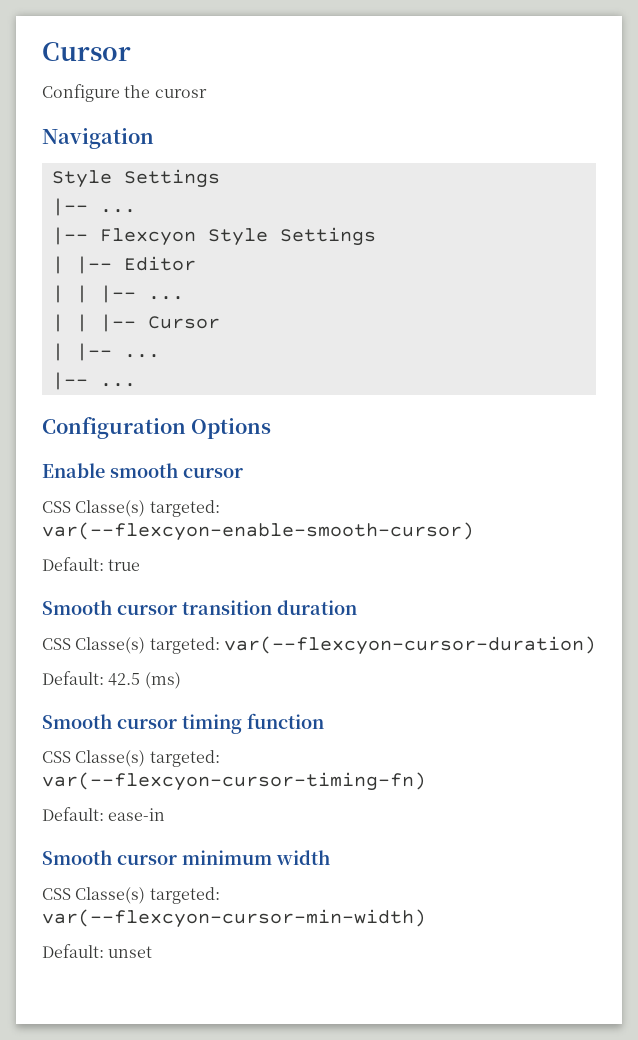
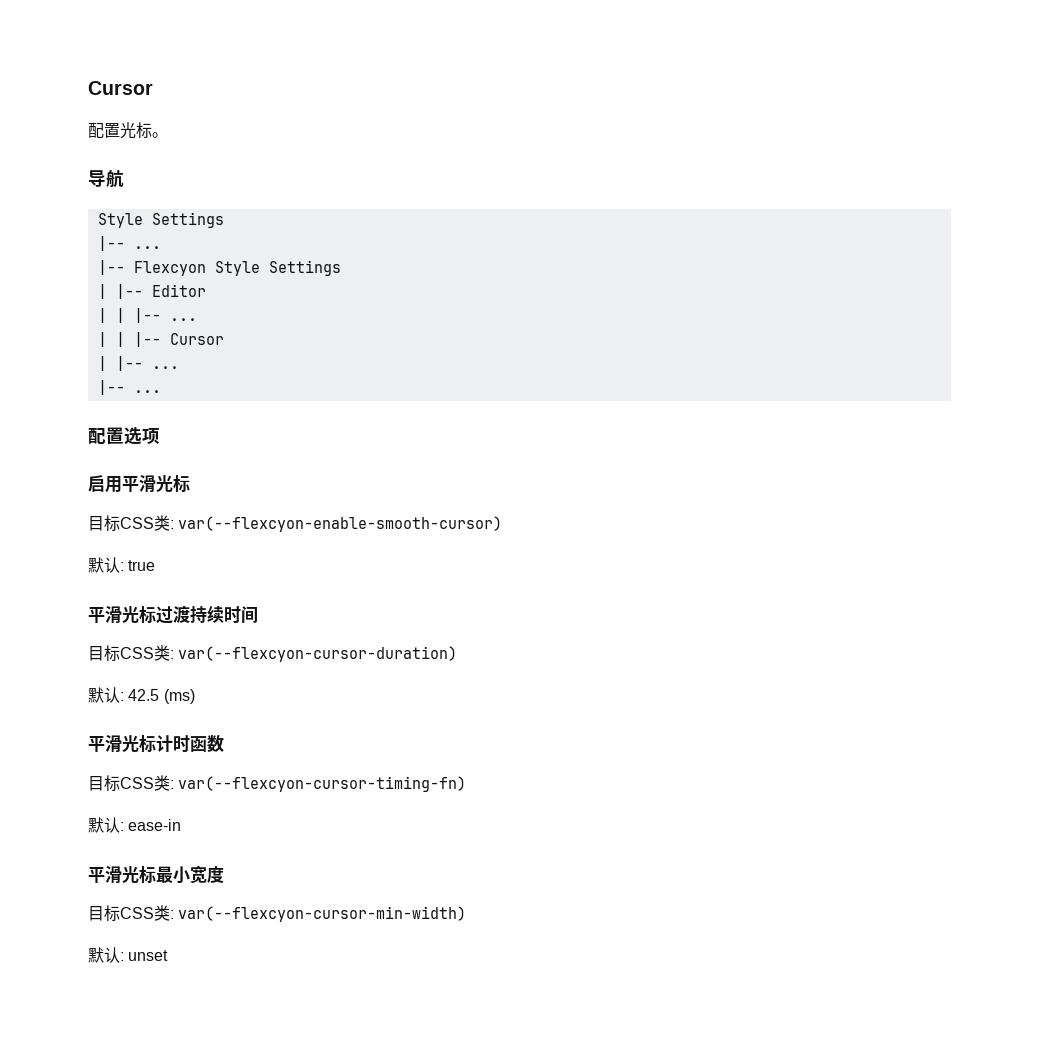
[42,42,131,61] [42,84,207,102] [42,128,154,149] Cursor // Configure the curosr // Navigation -> [88,81,153,95] [88,122,168,139] [88,170,124,188] Cursor // 配置光标。 // 导航
[42,417,272,439] [42,463,243,478] [42,500,220,517] Configuration Options // Enable smooth cursor // CSS Classe(s) targeted: -> [88,427,160,445] [88,475,190,493] [88,515,174,532] 配置选项 // 启用平滑光标 // 目标CSS类:
[42,557,104,571] Default: -> [88,557,124,573] 默认:
[42,600,357,615] [42,637,220,654] Smooth cursor transition duration // CSS Classe(s) targeted: -> [88,605,258,624] [88,645,174,662] 平滑光标过渡持续时间 // 目标CSS类:
[42,671,104,685] Default: -> [88,687,124,703] 默认:
[42,713,324,734] [42,750,220,767] Smooth cursor timing function // CSS Classe(s) targeted: -> [88,735,224,753] [88,775,174,792] 平滑光标计时函数 // 目标CSS类:
[42,807,104,821] Default: -> [88,817,124,833] 默认:
[42,850,330,865] [42,887,220,904] Smooth cursor minimum width // CSS Classe(s) targeted: -> [88,865,224,884] [88,905,174,922] 平滑光标最小宽度 // 目标CSS类:
[42,944,104,958] Default: -> [88,947,124,963] 默认:

